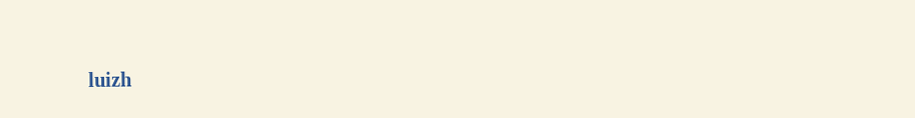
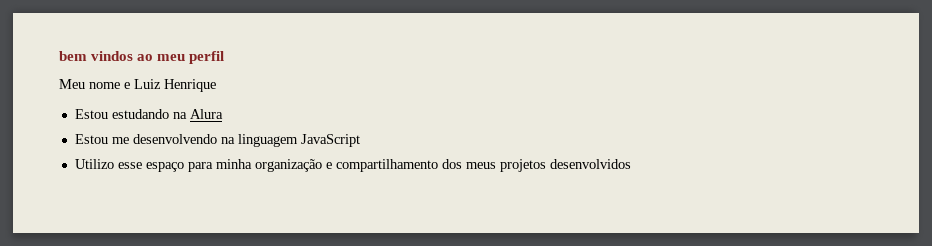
[88,71,133,88] luizh -> [59,51,225,64] [59,79,216,92] [74,109,223,119] [74,134,360,147] [74,159,631,172] bem vindos ao meu perfil // Meu nome e Luiz Henrique // Estou estudando na Alura // Estou me desenvolvendo na linguagem JavaScript // Utilizo esse espaço para minha organização e compartilhamento dos meus projetos desenvolvidos

